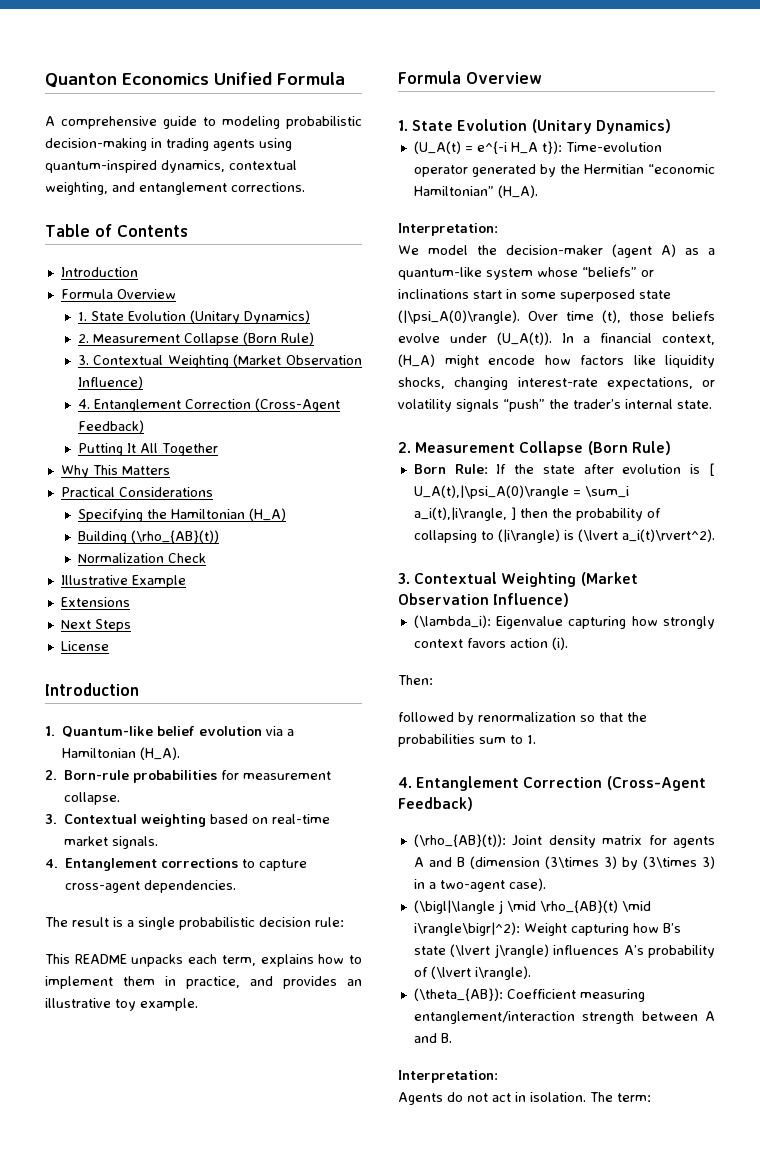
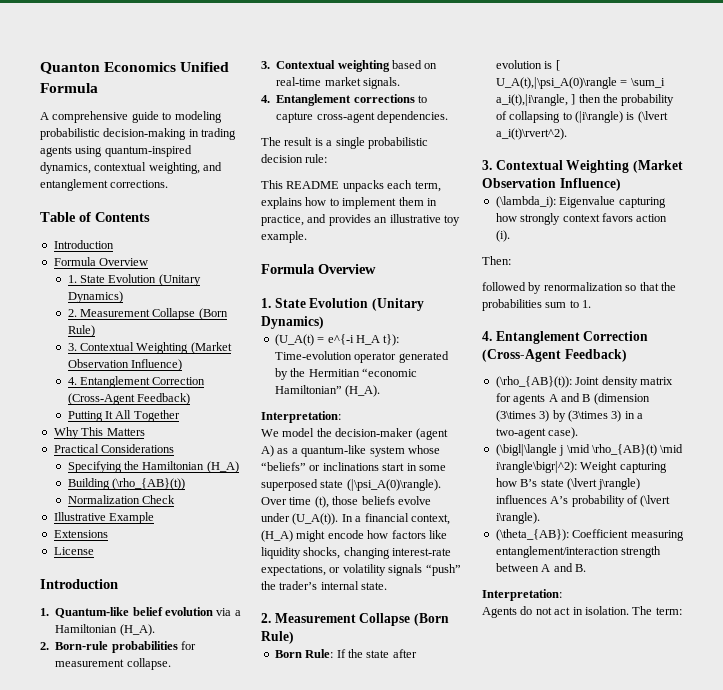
[60,619,131,632] // Next Steps -> (108, 534) none

